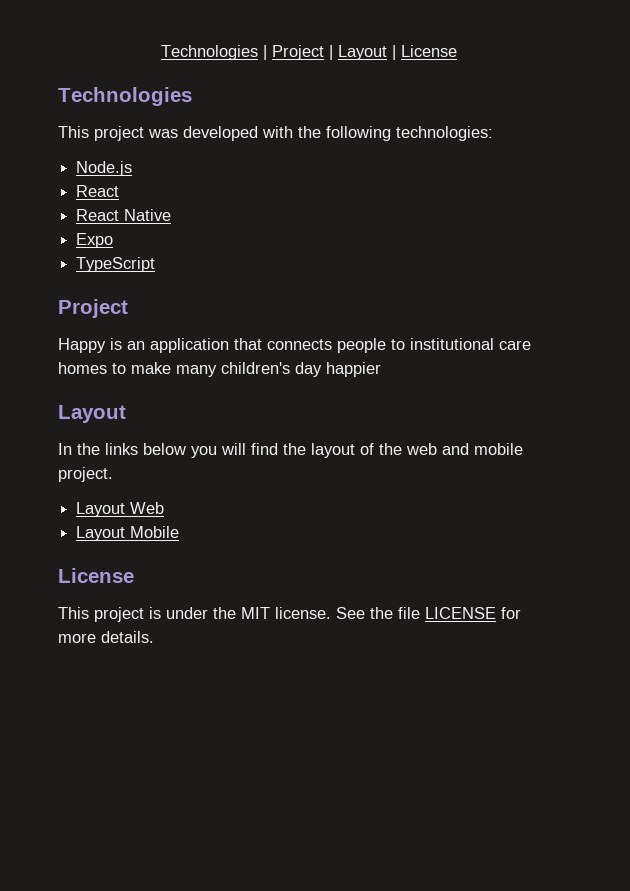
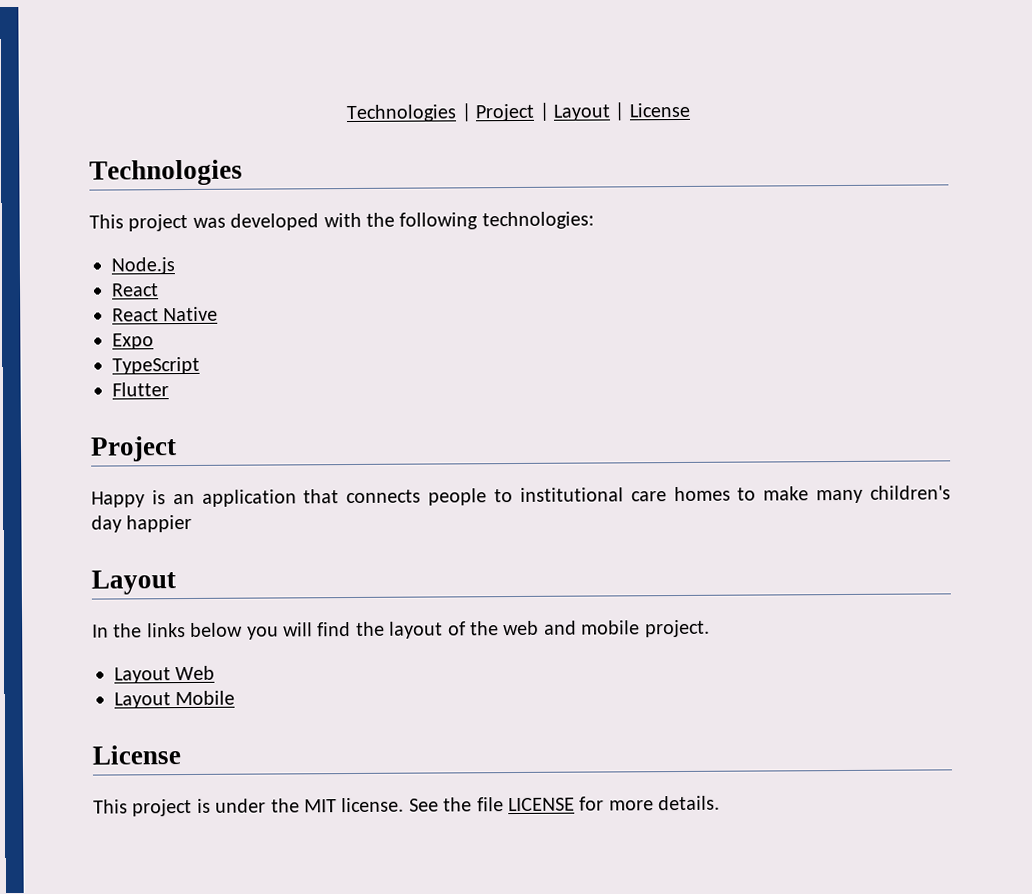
(156, 264) none -> [112,382,169,397] // Flutter

